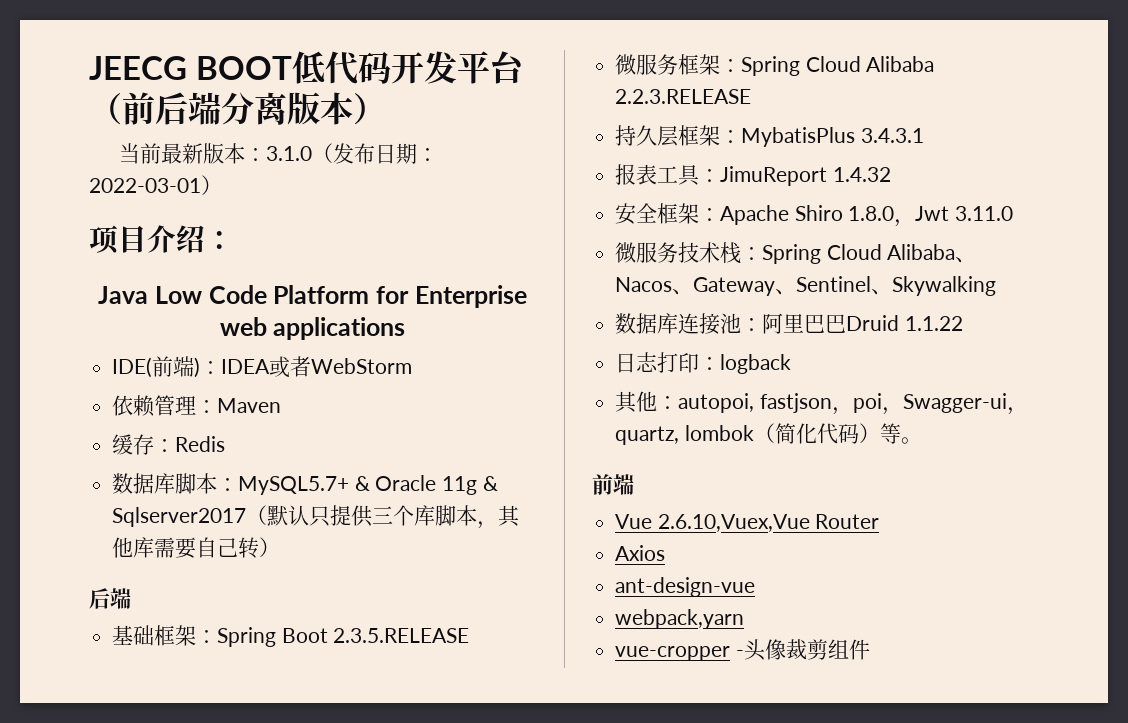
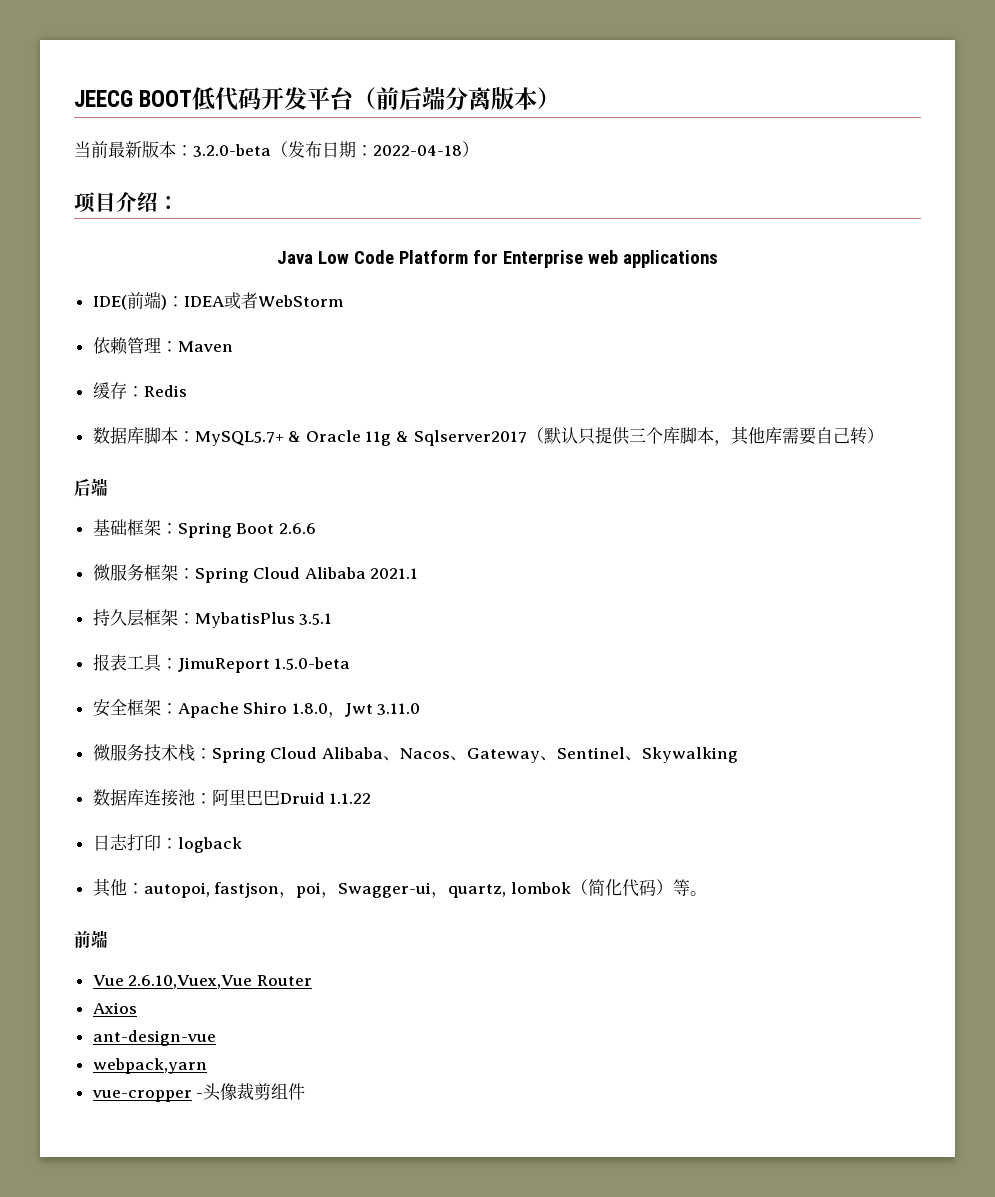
[266,146,313,161] 3.1.0 -> [193,144,271,157] 3.2.0-beta
[89,178,201,193] 2022-03-01 -> [373,145,462,156] 2022-04-18
[333,628,470,643] 2.3.5.RELEASE -> [278,523,316,534] 2.6.6
[615,89,752,104] 2.2.3.RELEASE -> [370,568,419,579] 2021.1
[860,128,924,143] 3.4.3.1 -> [299,613,333,625] 3.5.1
[832,167,891,182] 1.4.32 -> [274,657,351,670] 1.5.0-beta

